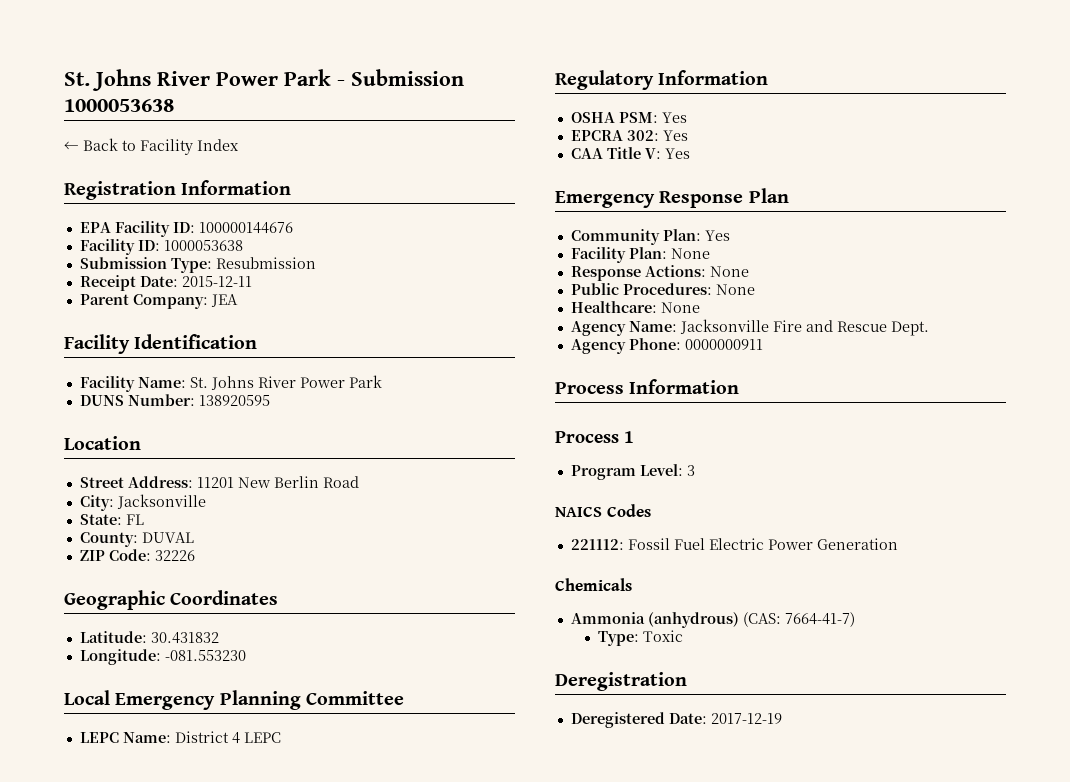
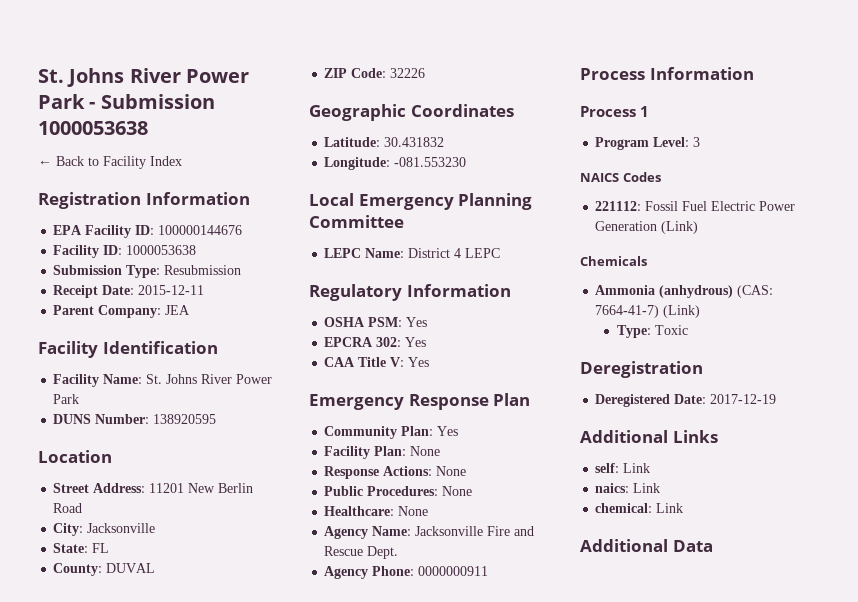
(898, 544) none -> [661,221,699,234] (Link)
(855, 619) none -> [663,305,701,318] (Link)
(782, 718) none -> [580,430,718,443] [595,463,651,473] [595,483,661,493] [595,503,684,513] [580,539,713,552] // Additional Links // self: Link // naics: Link // chemical: Link // Additional Data

